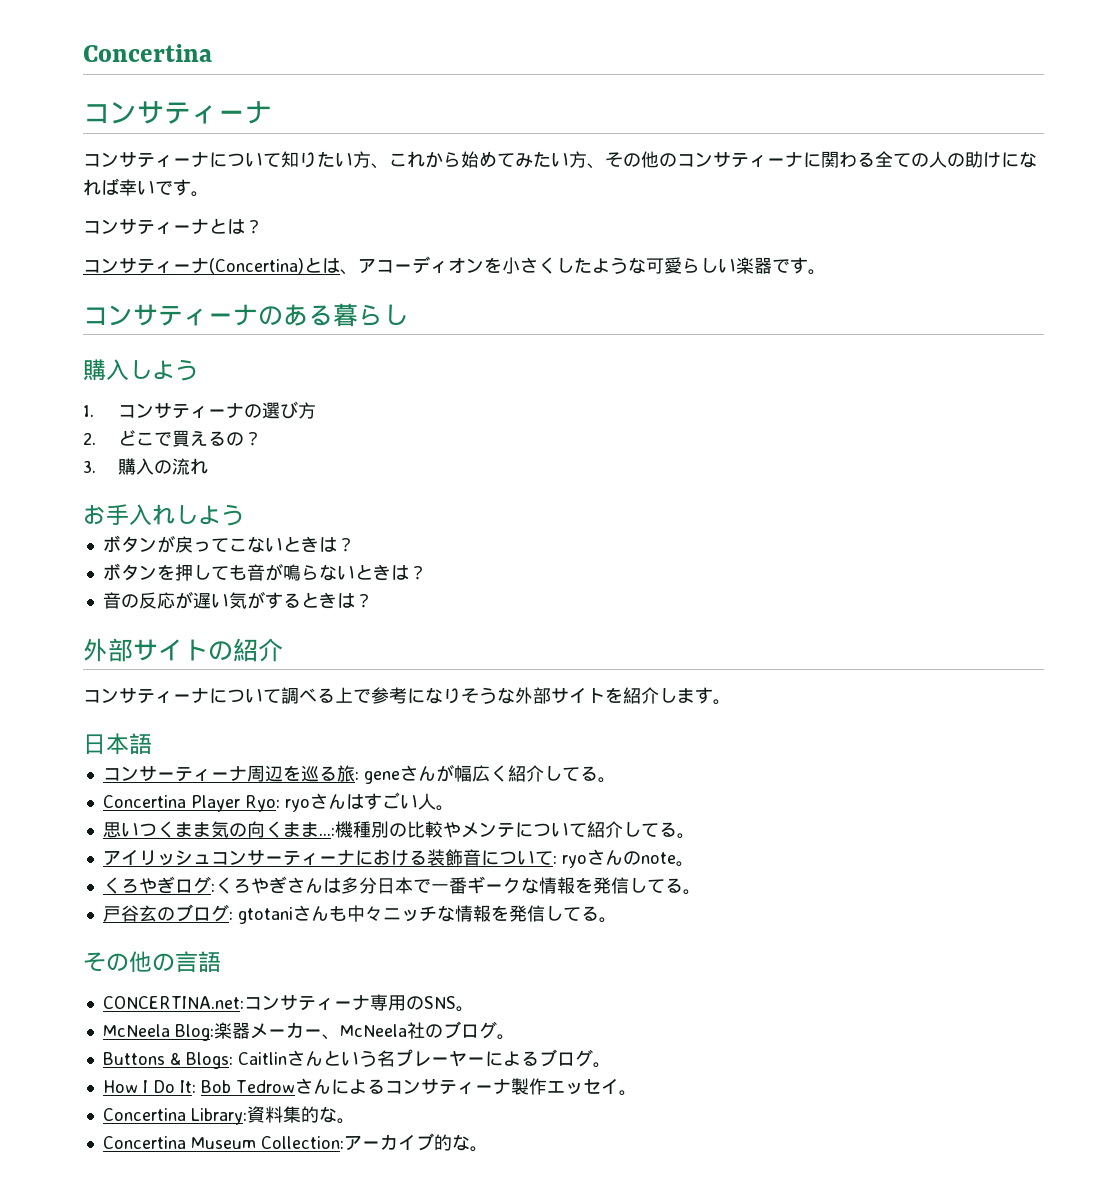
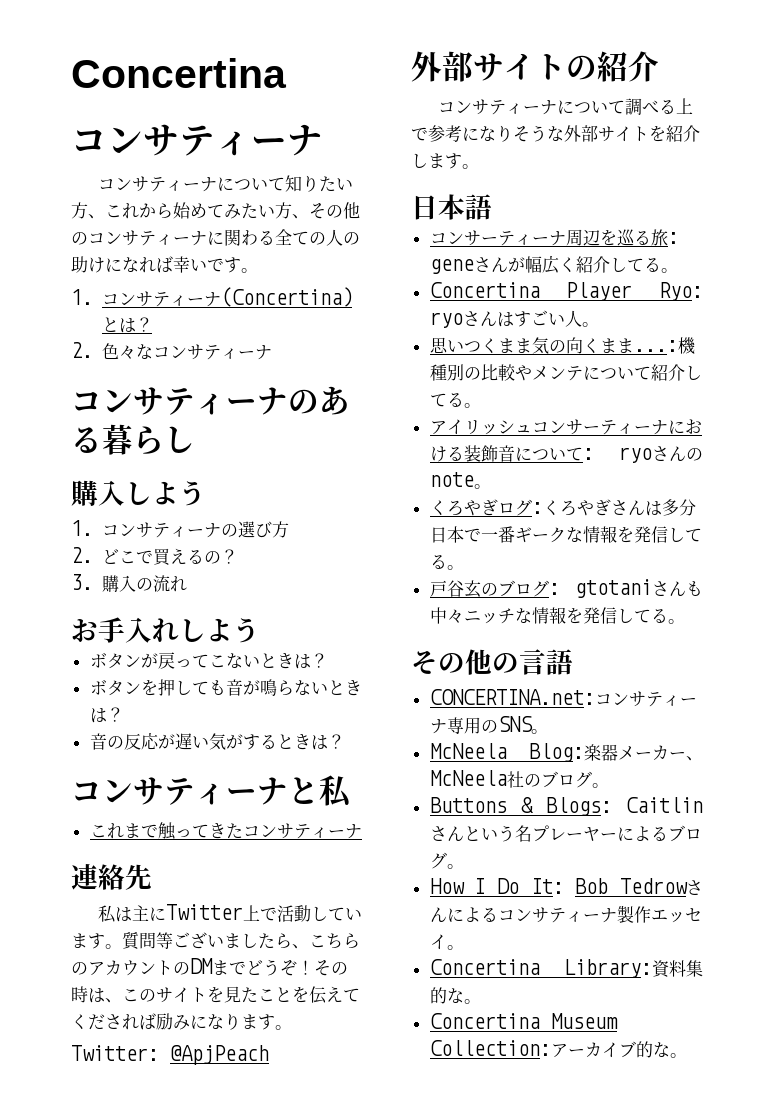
[83,218,263,235] コンサティーナとは？ // -> [71,289,93,305] 1.
[340,256,826,275] 、アコーディオンを小さくしたような可愛らしい楽器です。 -> [135,317,153,332] [71,342,272,360] ？ // 2.色々なコンサティーナ
(373, 600) none -> [71,775,352,808] [89,822,362,840] [71,864,152,890] [98,904,363,923] [71,932,360,950] [71,958,348,976] [71,986,360,1004] [71,1013,292,1030] [71,1045,269,1065] // コンサティーナと私 // これまで触ってきたコンサティーナ // 連絡先 // 私は主にTwitter上で活動しています。質問等ございましたら、こちらのアカウントのDMまでどうぞ！その時は、このサイトを見たことを伝えてくだされば励みになります。 // Twitter: @ApjPeach

